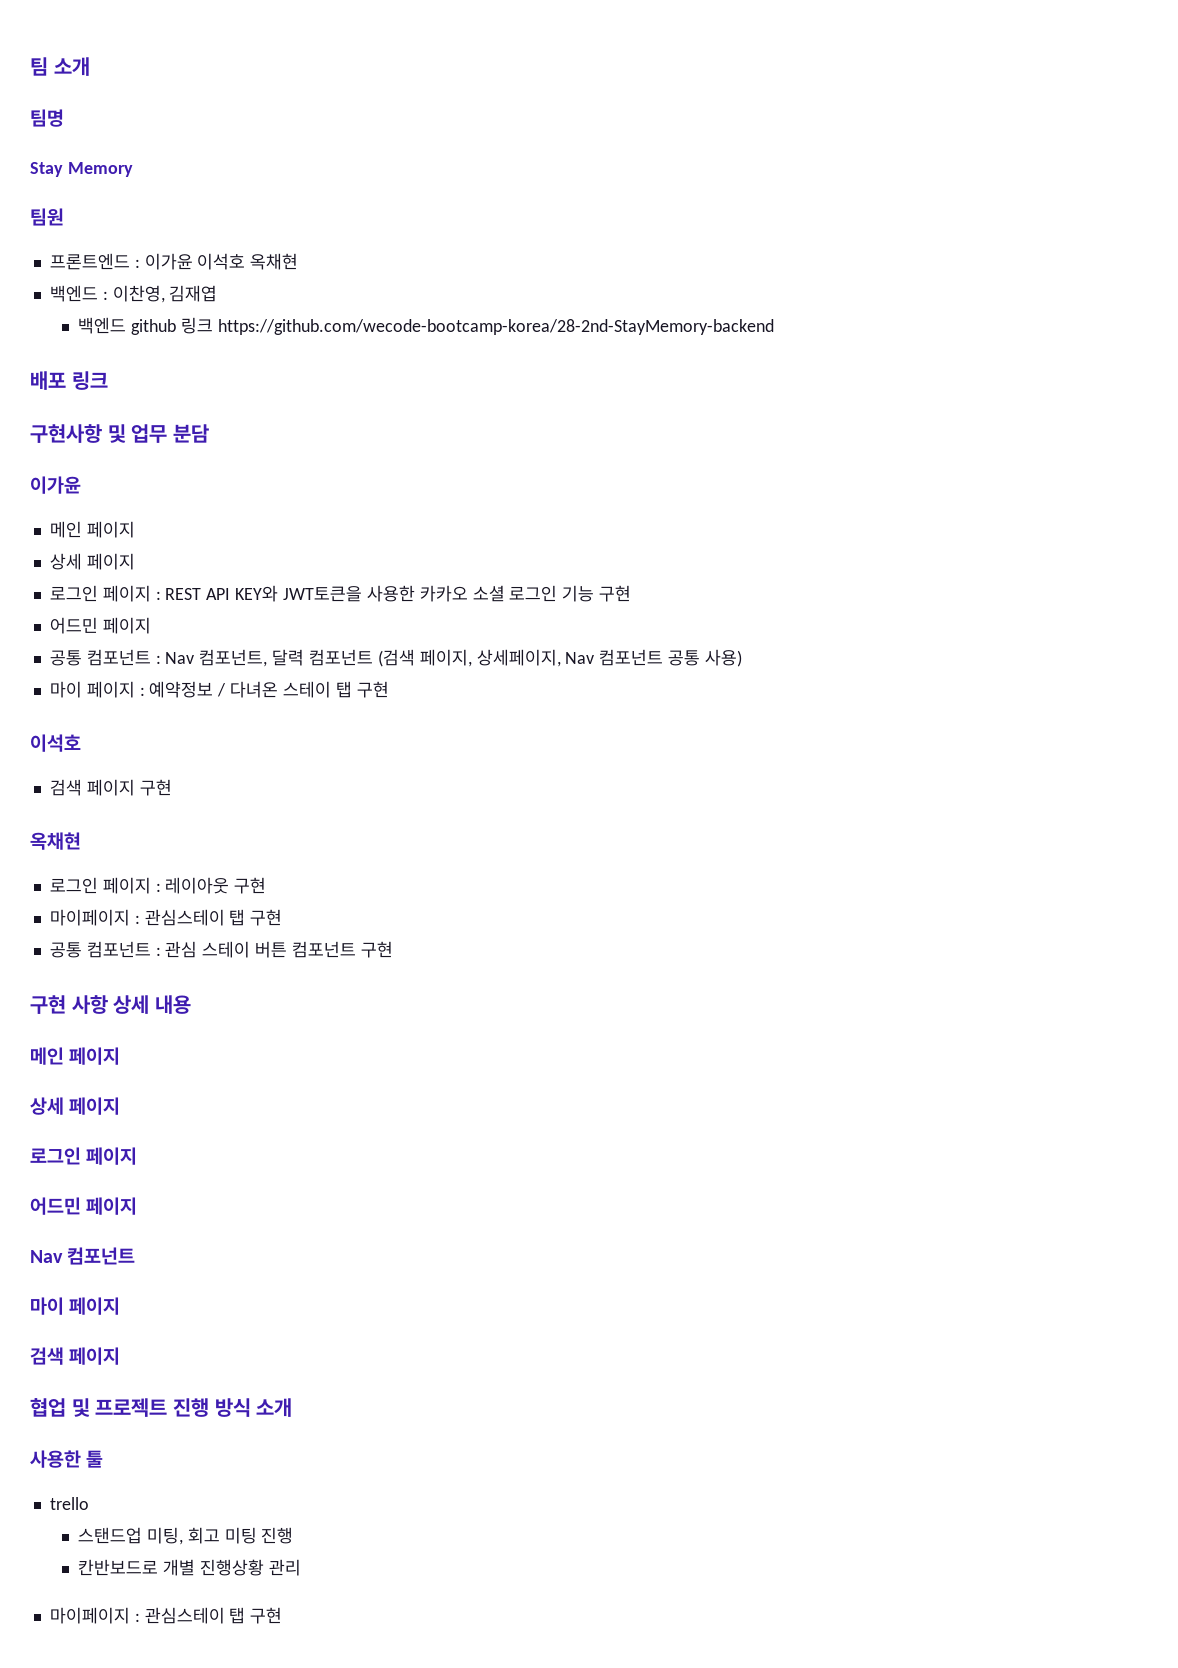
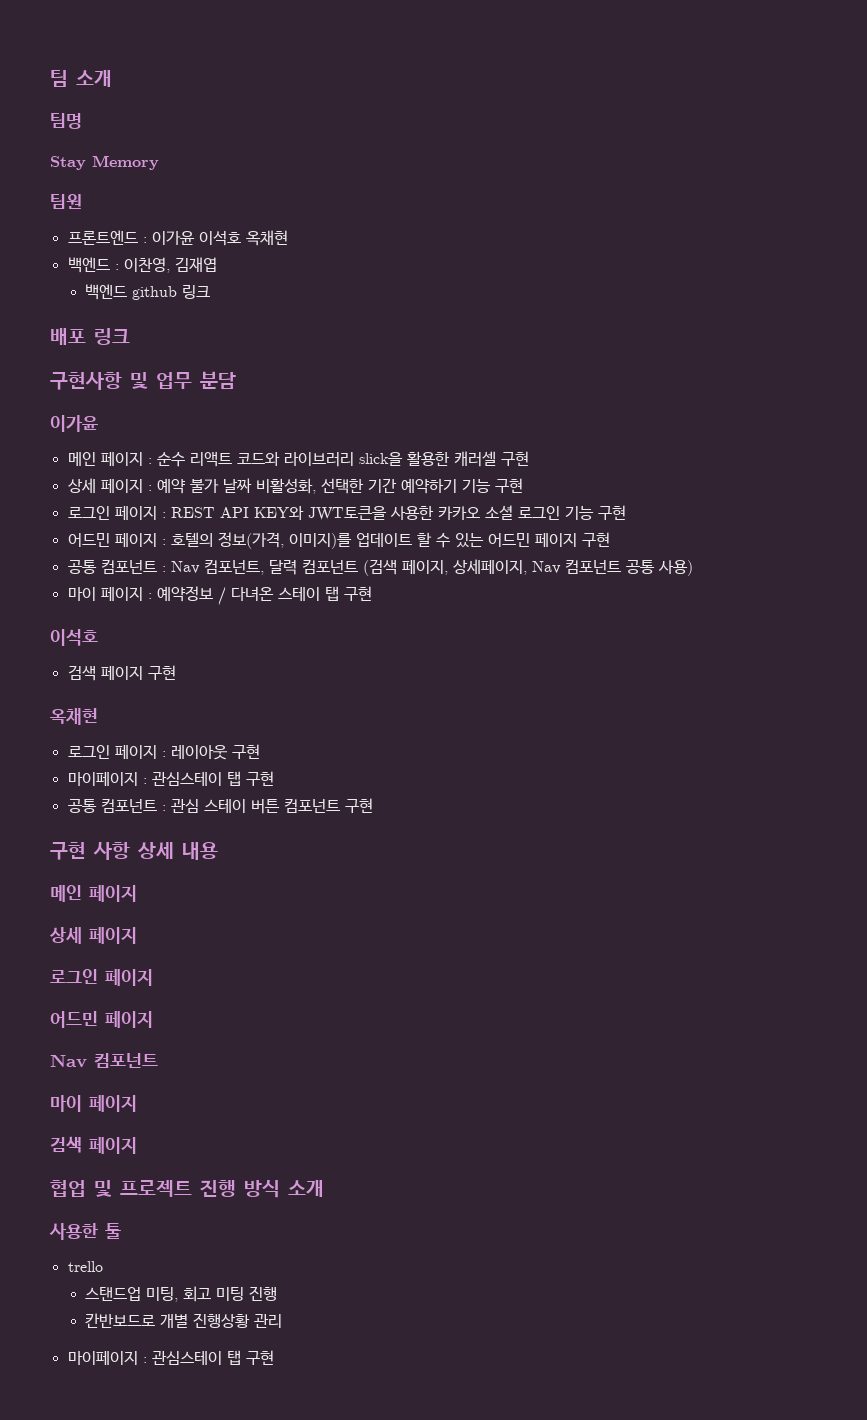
[217,319,774,335] https://github.com/wecode-bootcamp-korea/28-2nd-StayMemory-backend -> (211, 292) none
[49,553,135,570] // 상세 페이지 -> [147,451,529,467] [67,478,523,494] : 순수 리액트 코드와 라이브러리 slick을 활용한 캐러셀 구현 // 상세 페이지 : 예약 불가 날짜 비활성화, 선택한 기간 예약하기 기능 구현
(151, 625) none -> [161,532,610,549] : 호텔의 정보(가격, 이미지)를 업데이트 할 수 있는 어드민 페이지 구현

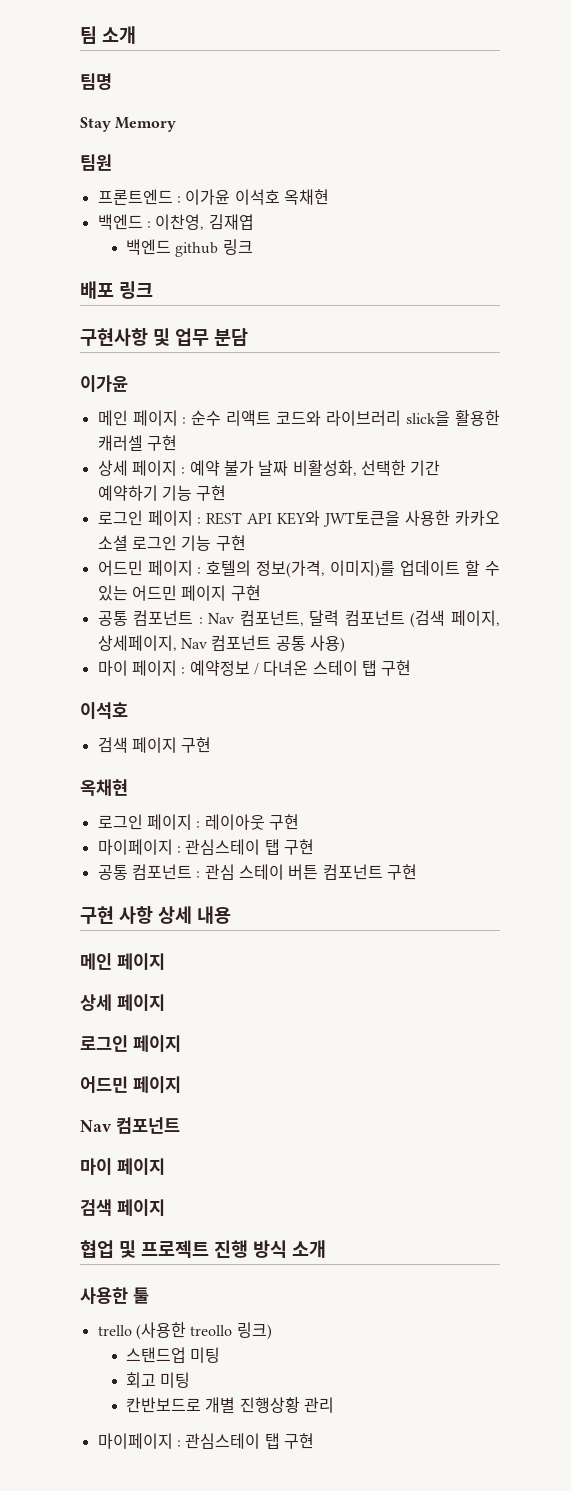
(103, 1266) none -> [135,1322,272,1340] (사용한 treollo 링크)
[146,1287,179,1302] 미팅, -> [190,1347,221,1363] 미팅 //
[249,1286,278,1301] 진행 -> (191, 1380) none

